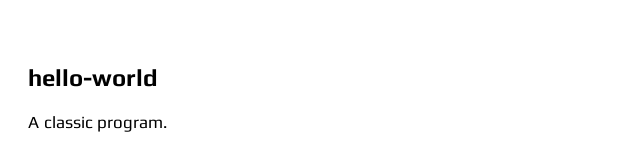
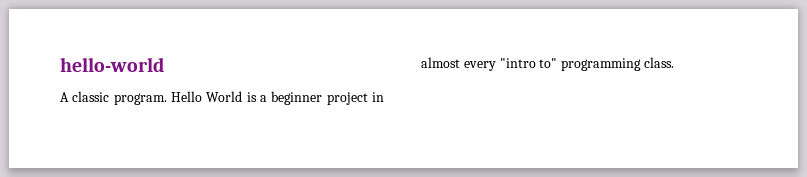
(168, 125) none -> [171,91,384,105] [421,57,674,71] Hello World is a beginner project in almost every "intro to" programming class.

